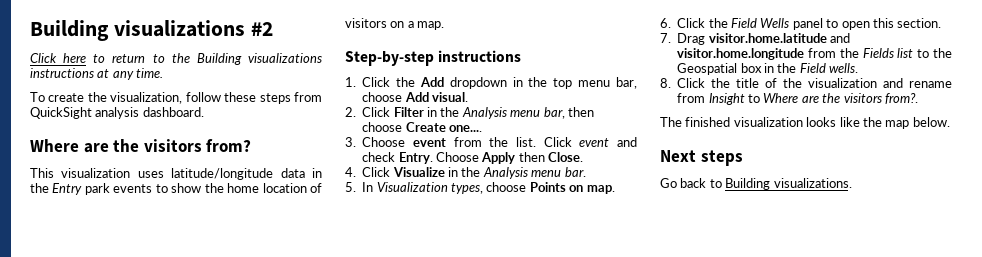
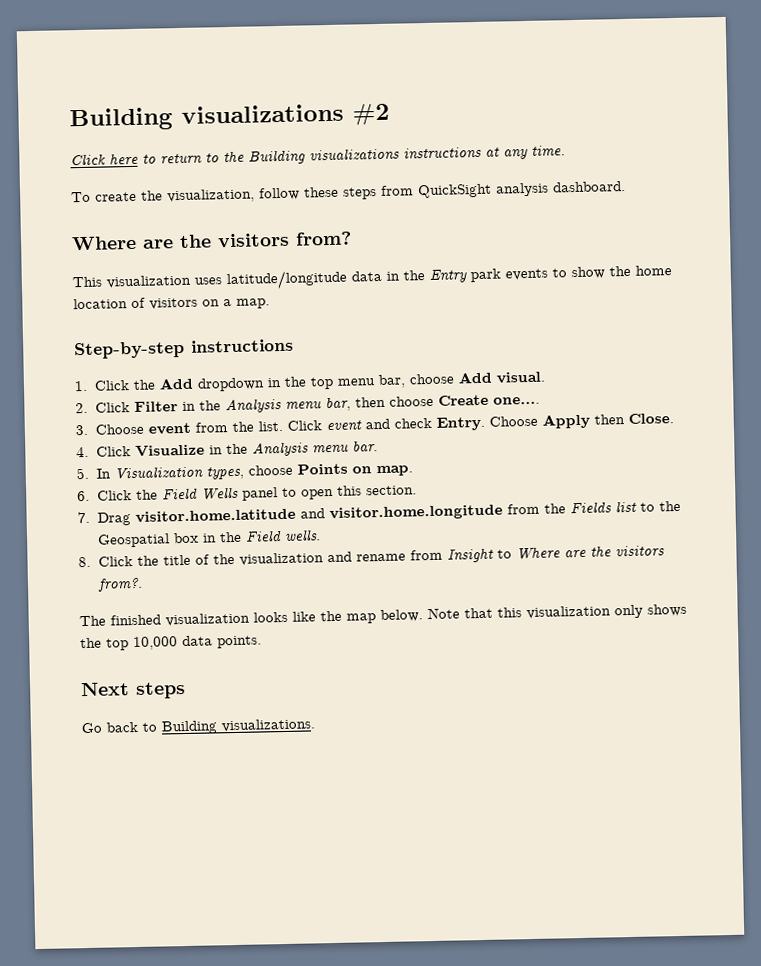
(950, 122) none -> [427,603,687,620] [80,635,262,651] Note that this visualization only shows the top 10,000 data points.

